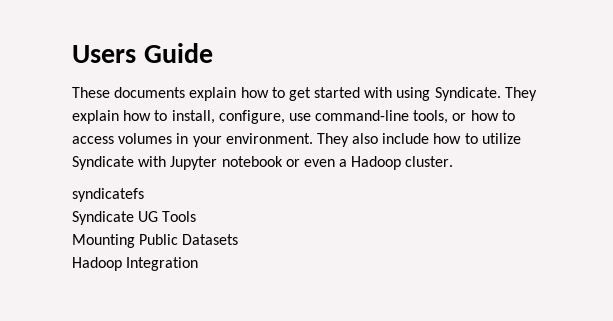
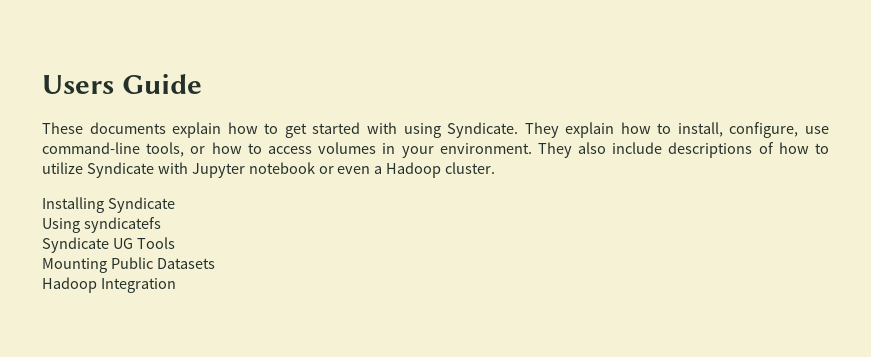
(430, 138) none -> [668,142,774,158] descriptions of
(454, 161) none -> [42,197,175,213] [42,218,80,233] Installing Syndicate // Using

